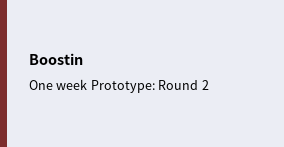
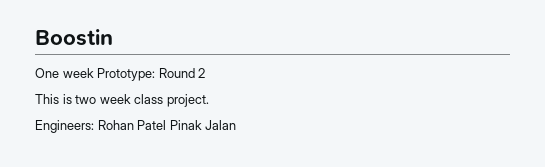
(209, 85) none -> [35,94,209,107] [35,120,237,133] // This is two week class project. // Engineers: Rohan Patel Pinak Jalan

